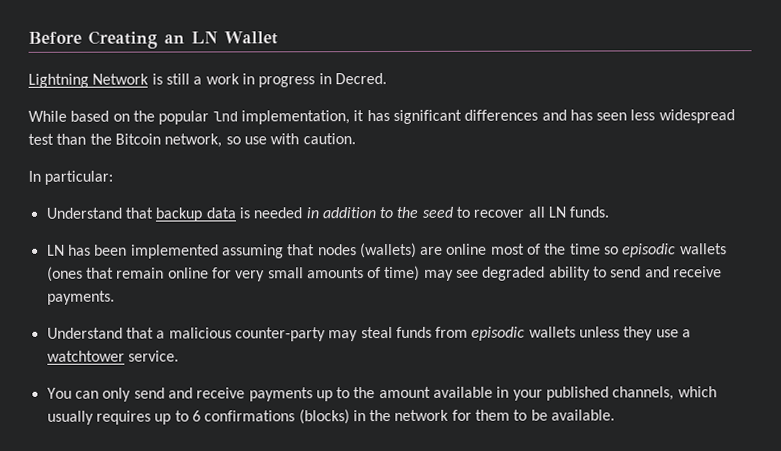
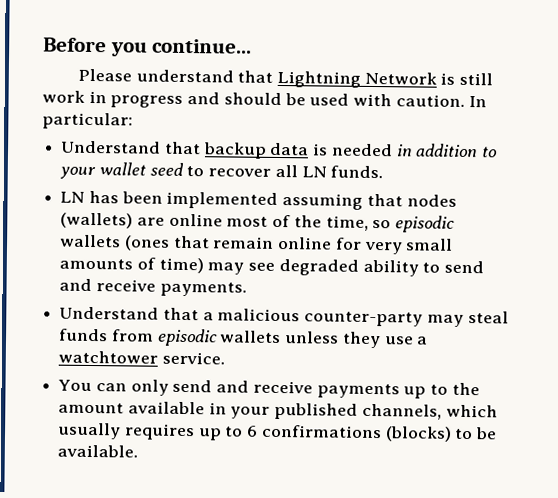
[88,30,278,49] Creating an LN Wallet // -> [110,38,253,57] [77,68,274,83] you continue... // Please understand that
[193,76,203,85] a -> (494, 79) none
[318,73,387,85] [28,109,735,125] [28,133,267,148] in Decred. // While based on the popular lnd implementation, it has significant differences and has seen less widespread test than the Bitcoin network, so use -> [187,92,350,106] and should be used
(356, 139) // -> (465, 100) none
[396,206,419,218] the -> [60,162,146,180] your wallet
[569,243,601,255] time -> [325,215,369,231] time,
[352,409,511,422] in the network for them -> (452, 434) none

